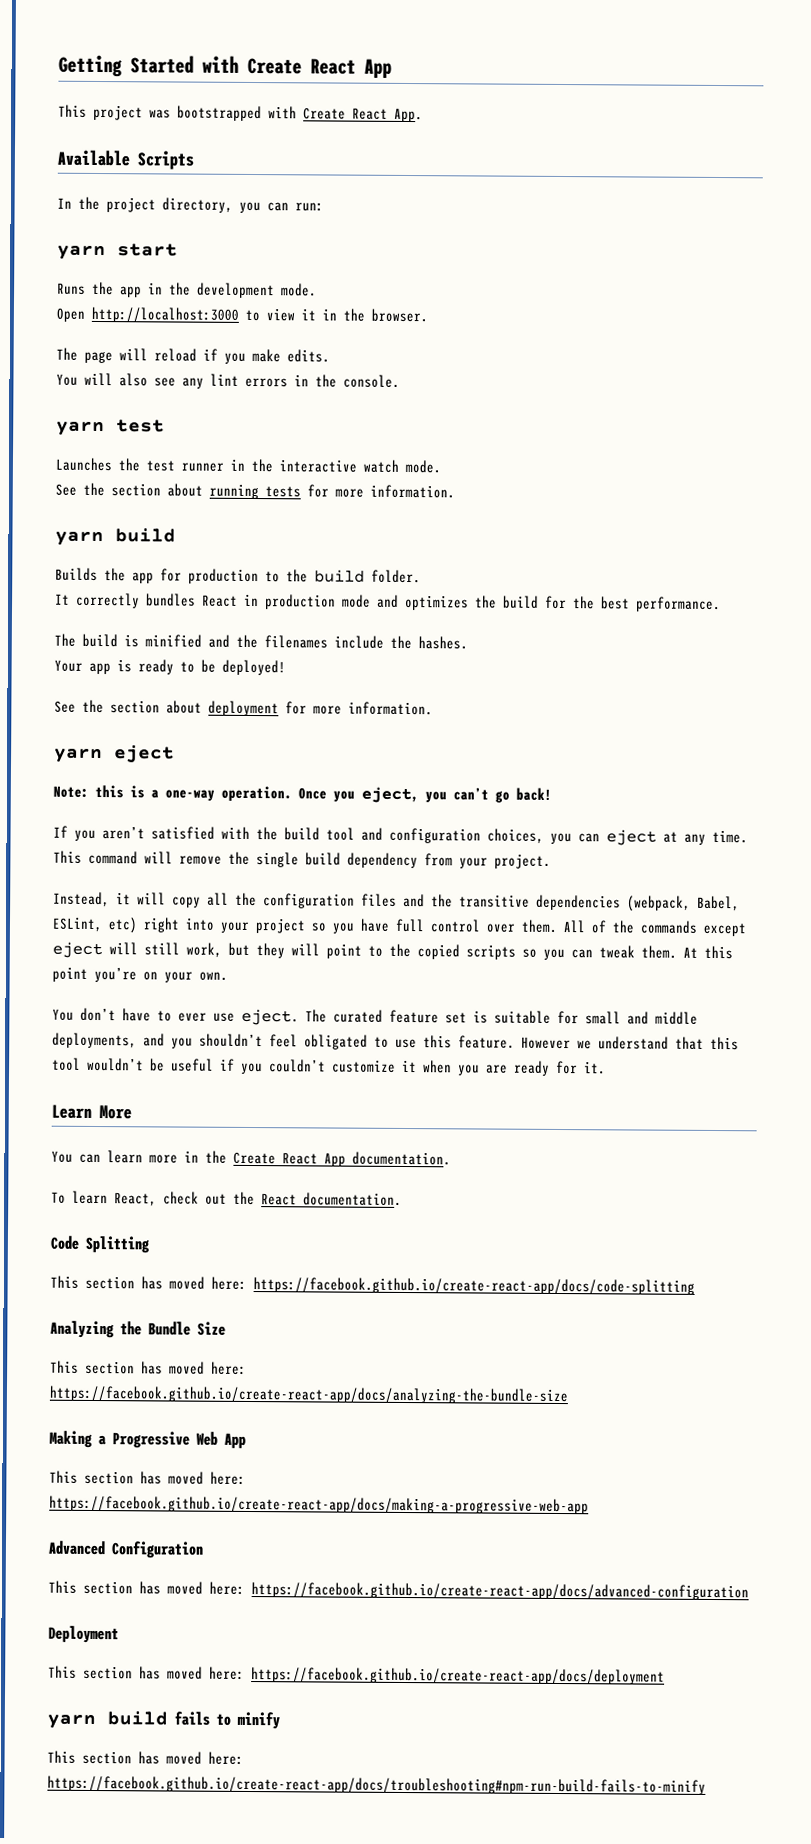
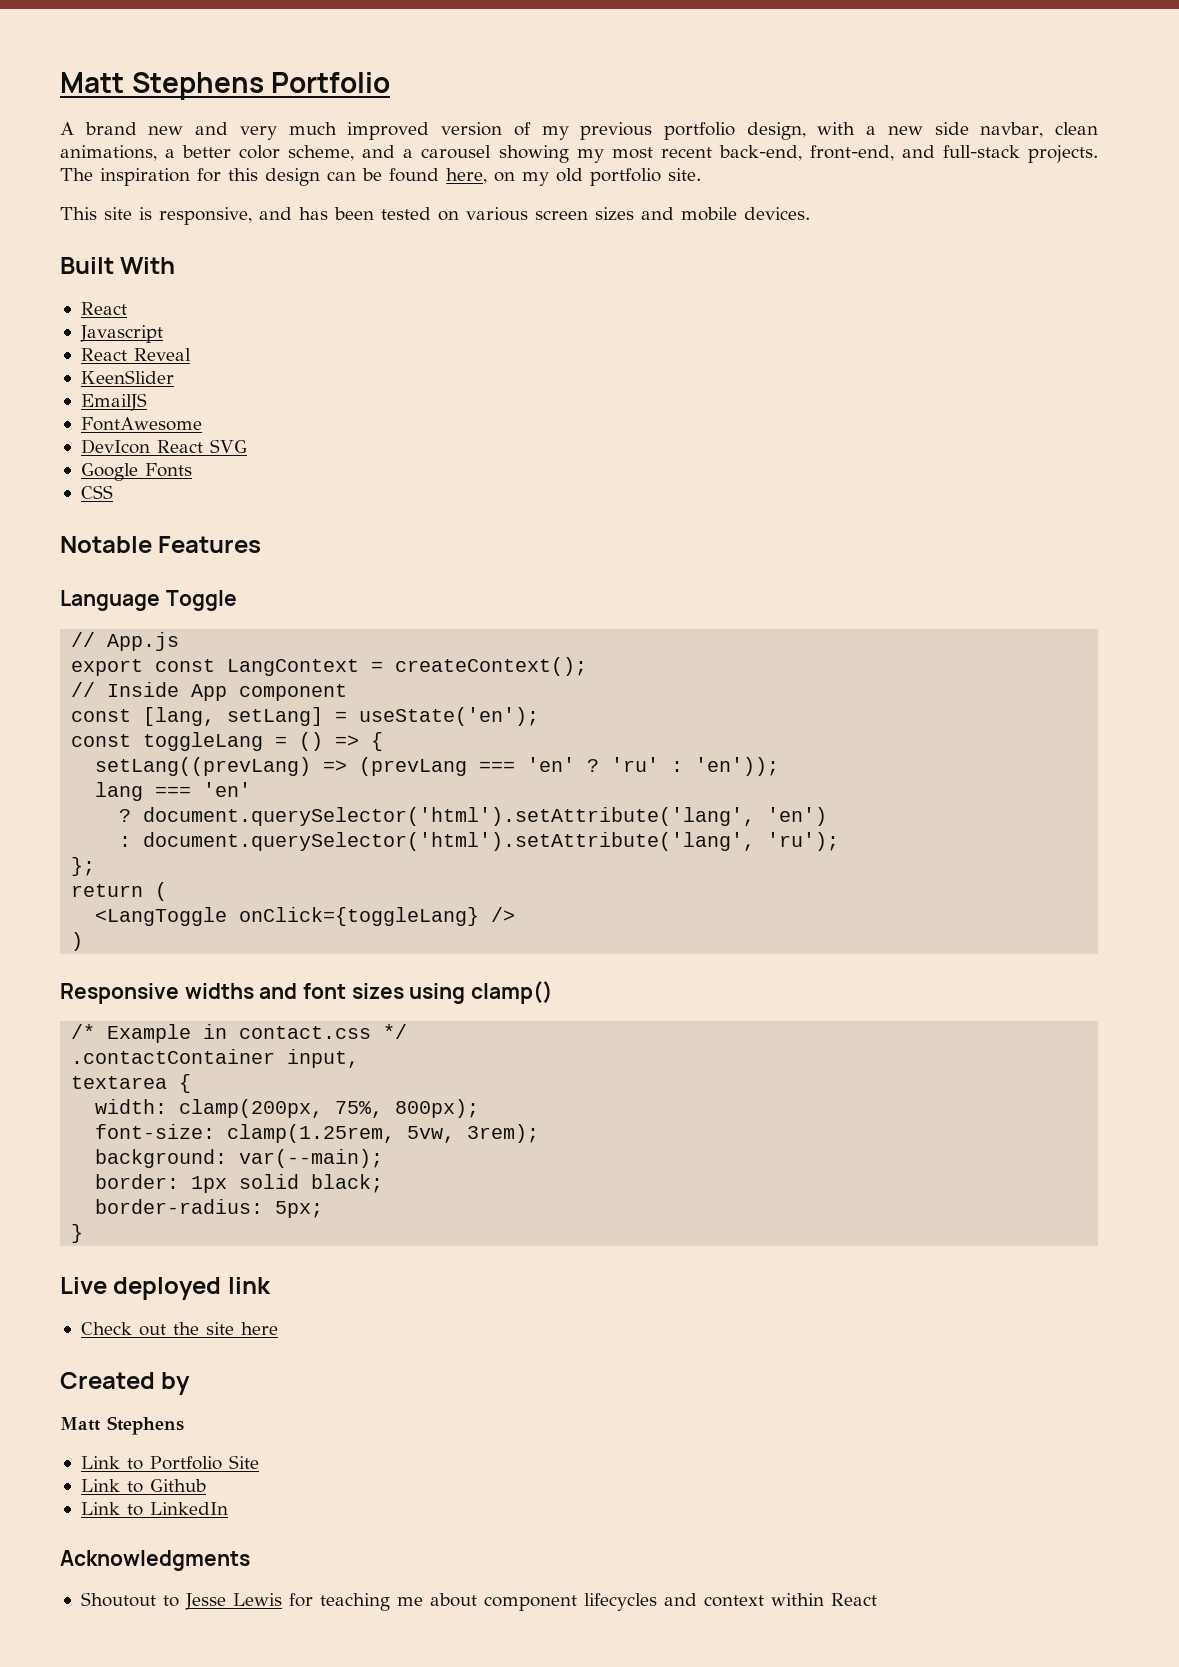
[58,54,392,79] [58,104,423,123] [57,149,194,170] [57,196,324,214] [57,243,178,260] [57,281,317,299] [56,306,428,323] [56,347,330,364] [56,372,400,389] [56,419,165,436] [55,457,441,474] [55,482,455,500] [55,528,176,546] [55,567,421,585] [55,592,721,613] [54,633,468,650] [54,659,286,676] [54,699,433,717] [54,745,175,763] [53,784,552,804] [53,825,748,846] [53,850,551,869] [53,891,740,912] [52,916,746,937] [52,941,733,961] [52,966,228,983] [52,1007,698,1026] [52,1032,739,1051] [52,1057,606,1076] [51,1104,132,1120] [51,1150,451,1167] [51,1190,402,1207] [50,1235,150,1254] [50,1275,695,1295] [50,1320,226,1339] [50,1360,247,1375] [49,1385,568,1405] [49,1430,246,1449] [49,1470,246,1485] [49,1495,589,1515] [48,1540,203,1559] [48,1580,749,1601] [48,1625,119,1644] [48,1665,665,1685] [47,1711,280,1730] [47,1750,244,1765] [47,1775,706,1795] Getting Started with Create React App // This project was bootstrapped with Create React App. // Available Scripts // In the project directory, you can run: // yarn start // Runs the app in the development mode. // Open http://localhost:3000 to view it in the browser. // The page will reload if you make edits. // You will also see any lint errors in the console. // yarn test // Launches the test runner in the interactive watch mode. // See the section about running tests for more information. // yarn build // Builds the app for production to the build folder. // It correctly bundles React in production mode and optimizes the build for the best performance. // The build is minified and the filenames include the hashes. // Your app is ready to be deployed! // See the section about deployment for more information. // yarn eject // Note: this is a one-way operation. Once you eject, you can’t go back! // If you aren’t satisfied with the build tool and configuration choices, you can eject at any time. This command will remove the single build dependency from your project. // Instead, it will copy all the configuration files and the transitive dependencies (webpack, Babel, ESLint, etc) right into your project so you have full control over them. All of the commands except eject will still work, but they will point to the copied scripts so you can tweak them. At this point you’re on your own. // You don’t have to ever use eject. The curated feature set is suitable for small and middle deployments, and you shouldn’t feel obligated to use this feature. However we understand that this tool wouldn’t be useful if you couldn’t customize it when you are ready for it. // Learn More // You can learn more in the Create React App documentation. // To learn React, check out the React documentation. // Code Splitting // This section has moved here: https://facebook.github.io/create-react-app/docs/code-splitting // Analyzing the Bundle Size // This section has moved here: https://facebook.github.io/create-react-app/docs/analyzing-the-bundle-size // Making a Progressive Web App // This section has moved here: https://facebook.github.io/create-react-app/docs/making-a-progressive-web-app // Advanced Configuration // This section has moved here: https://facebook.github.io/create-react-app/docs/advanced-configuration // Deployment // This section has moved here: https://facebook.github.io/create-react-app/docs/deployment // yarn build fails to minify // This section has moved here: https://facebook.github.io/create-react-app/docs/troubleshooting#npm-run-build-fails-to-minify -> [60,72,391,100] [60,122,1099,140] [60,145,1098,163] [60,168,701,186] [60,207,810,225] [60,257,176,274] [80,302,127,315] [79,325,163,343] [80,348,191,361] [80,370,174,384] [80,393,147,411] [80,417,202,431] [80,439,247,454] [80,463,192,481] [80,485,113,499] [60,536,262,553] [60,590,237,611] [71,632,180,651] [71,657,588,676] [71,682,348,701] [71,707,540,726] [71,732,384,751] [95,757,780,776] [95,782,252,801] [119,807,828,826] [119,832,840,851] [71,857,96,876] [71,882,168,901] [95,907,516,926] [71,932,84,951] [60,981,554,1004] [71,1024,408,1043] [71,1049,360,1068] [71,1074,192,1093] [95,1099,480,1118] [95,1124,540,1143] [95,1149,384,1168] [95,1174,384,1193] [95,1199,324,1218] [71,1224,84,1243] [60,1277,271,1300] [80,1322,278,1336] [60,1372,191,1395] [60,1416,184,1435] [80,1455,259,1470] [80,1479,206,1493] [80,1502,228,1516] [60,1550,250,1571] [80,1592,877,1611] Matt Stephens Portfolio // A brand new and very much improved version of my previous portfolio design, with a new side navbar, clean animations, a better color scheme, and a carousel showing my most recent back-end, front-end, and full-stack projects. The inspiration for this design can be found here, on my old portfolio site. // This site is responsive, and has been tested on various screen sizes and mobile devices. // Built With // React // Javascript // React Reveal // KeenSlider // EmailJS // FontAwesome // DevIcon React SVG // Google Fonts // CSS // Notable Features // Language Toggle // // App.js // export const LangContext = createContext(); // // Inside App component // const [lang, setLang] = useState('en'); // const toggleLang = () => { // setLang((prevLang) => (prevLang === 'en' ? 'ru' : 'en')); // lang === 'en' // ? document.querySelector('html').setAttribute('lang', 'en') // : document.querySelector('html').setAttribute('lang', 'ru'); // }; // return ( // <LangToggle onClick={toggleLang} /> // ) // Responsive widths and font sizes using clamp() // /* Example in contact.css */ // .contactContainer input, // textarea { // width: clamp(200px, 75%, 800px); // font-size: clamp(1.25rem, 5vw, 3rem); // background: var(--main); // border: 1px solid black; // border-radius: 5px; // } // Live deployed link // Check out the site here // Created by // Matt Stephens // Link to Portfolio Site // Link to Github // Link to LinkedIn // Acknowledgments // Shoutout to Jesse Lewis for teaching me about component lifecycles and context within React

